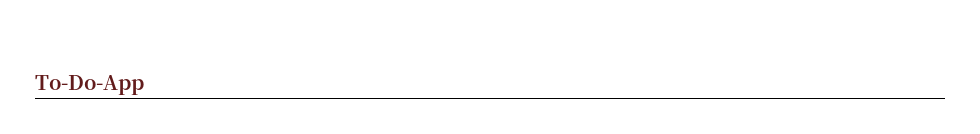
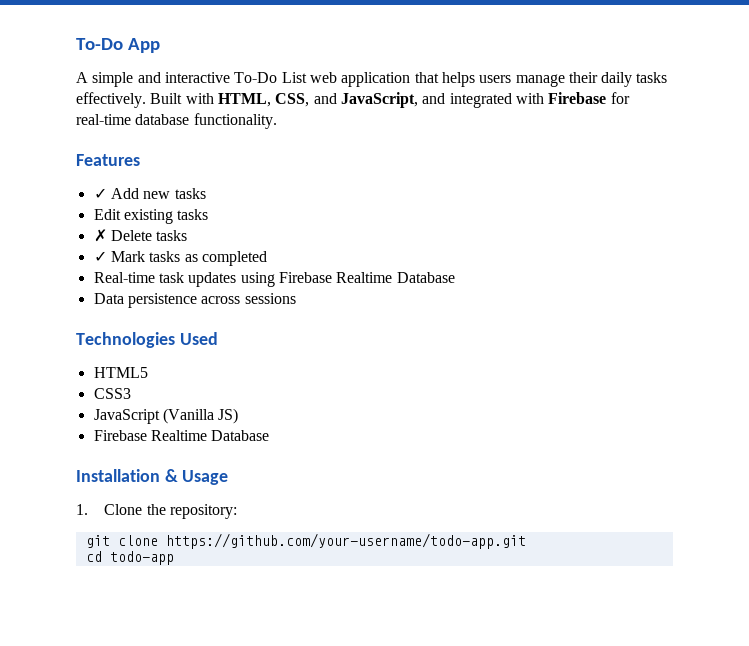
[35,75,144,95] To-Do-App -> [76,38,160,53] [76,72,668,87] [76,92,630,108] [76,113,277,129] [76,154,140,166] [93,188,206,199] [93,209,209,224] [93,229,188,242] [93,251,267,266] [93,272,455,287] [93,293,296,308] [76,332,218,348] [93,367,148,378] [93,388,131,399] [93,408,239,424] [93,430,270,441] [76,469,229,485] [76,504,237,519] [85,533,526,549] [85,551,174,565] To-Do App // A simple and interactive To-Do List web application that helps users manage their daily tasks effectively. Built with HTML, CSS, and JavaScript, and integrated with Firebase for real-time database functionality. // Features // ✓ Add new tasks // Edit existing tasks // ✗ Delete tasks // ✓ Mark tasks as completed // Real-time task updates using Firebase Realtime Database // Data persistence across sessions // Technologies Used // HTML5 // CSS3 // JavaScript (Vanilla JS) // Firebase Realtime Database // Installation & Usage // 1. Clone the repository: // git clone https://github.com/your-username/todo-app.git // cd todo-app

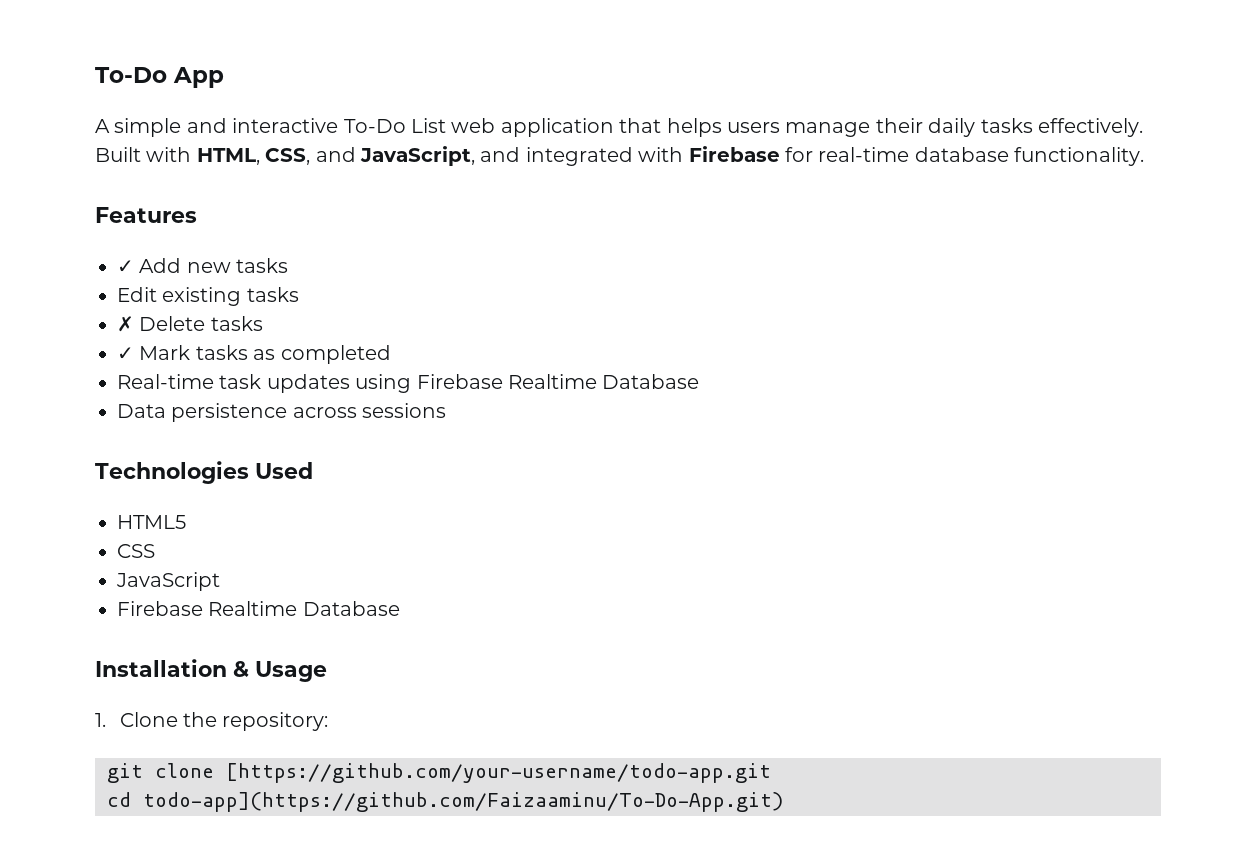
[93,388,131,399] CSS3 -> [117,544,155,558] CSS
[162,408,239,424] (Vanilla JS) -> (220, 581) none
[165,533,526,549] https://github.com/your-username/todo-app.git -> [226,763,771,783] [https://github.com/your-username/todo-app.git
[109,551,174,565] todo-app -> [143,792,783,812] todo-app](https://github.com/Faizaaminu/To-Do-App.git)

